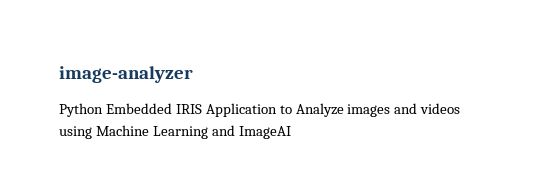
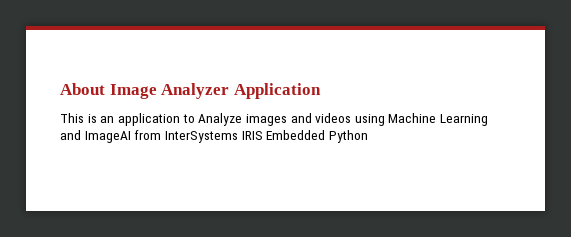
[59,66,193,83] [59,103,277,117] image-analyzer // Python Embedded IRIS Application -> [60,83,321,99] [60,113,180,126] About Image Analyzer Application // This is an application
(291, 132) none -> [134,130,368,143] from InterSystems IRIS Embedded Python

